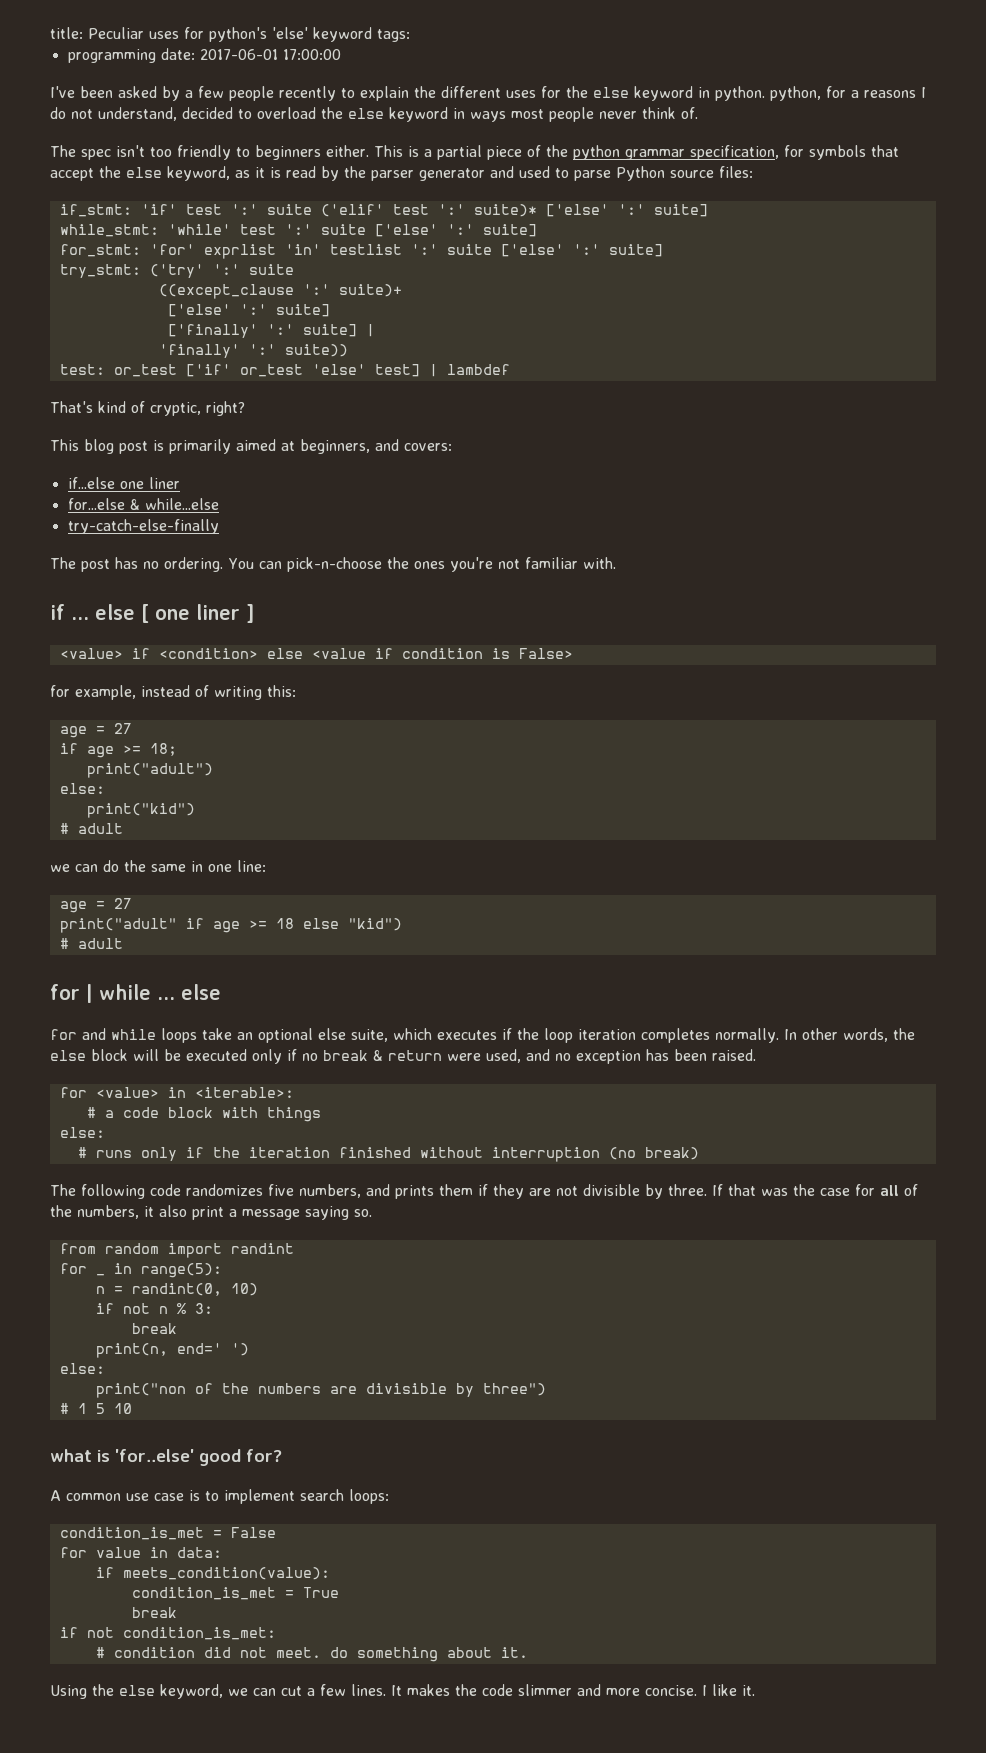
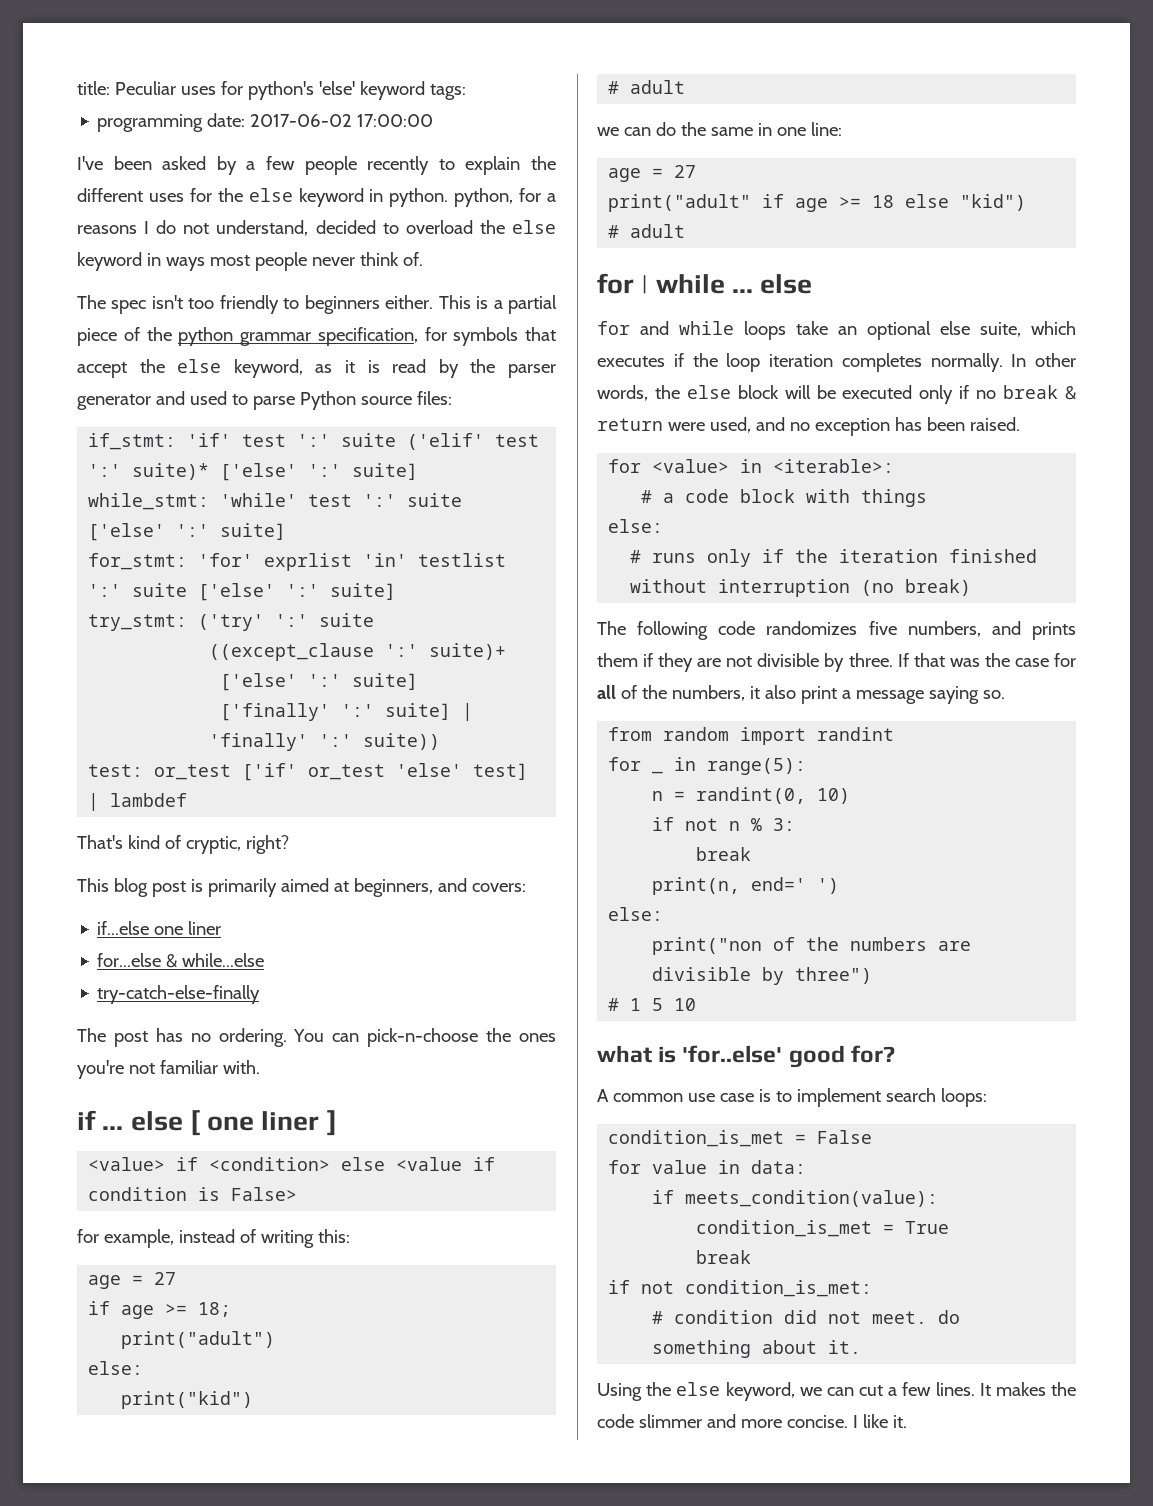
[199,49,278,60] 2017-06-01 -> [250,114,353,127] 2017-06-02

